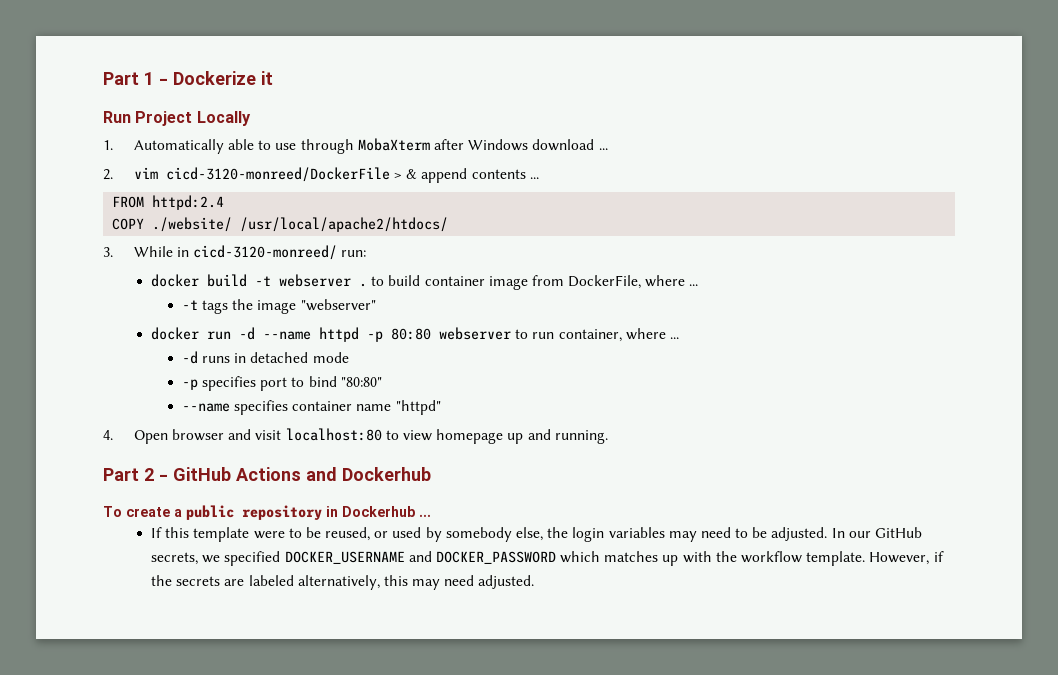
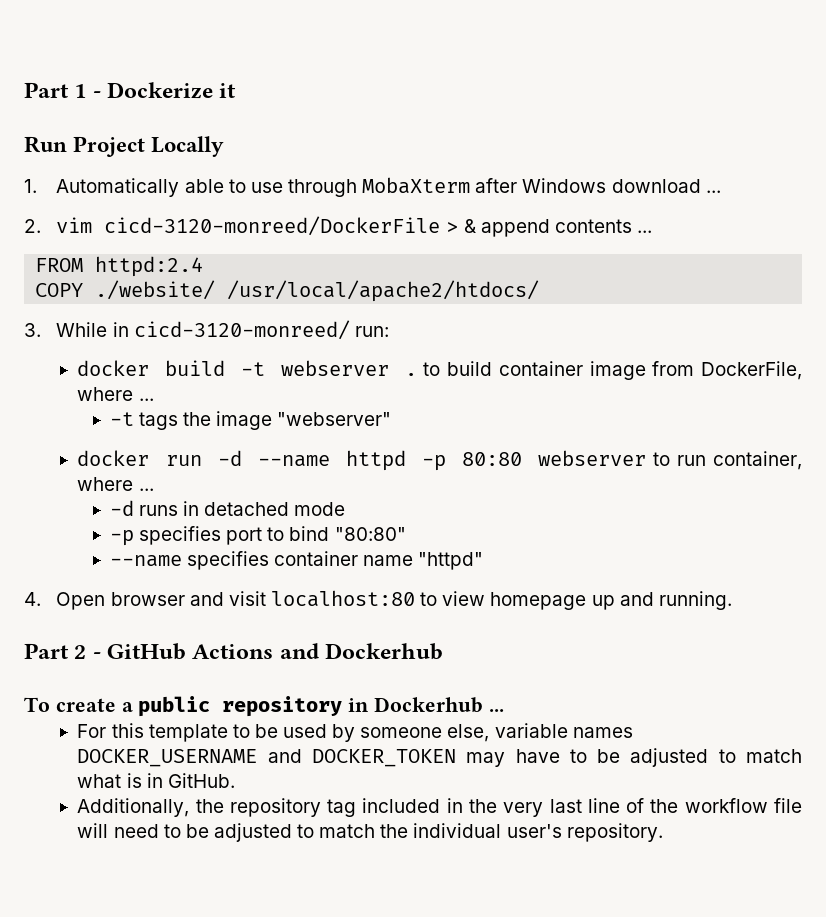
[150,527,162,538] If -> [77,724,107,738] For
[253,527,923,542] [150,551,944,566] [150,575,535,590] were to be reused, or used by somebody else, the login variables may need to be adjusted. In our GitHub secrets, we specified DOCKER_USERNAME and DOCKER_PASSWORD which matches up with the workflow template. However, if the secrets are labeled alternatively, this may need adjusted. -> [232,723,633,742] [77,748,803,767] [77,773,235,788] [77,798,802,817] [77,823,663,842] to be used by someone else, variable names DOCKER_USERNAME and DOCKER_TOKEN may have to be adjusted to match what is in GitHub. // Additionally, the repository tag included in the very last line of the workflow file will need to be adjusted to match the individual user's repository.

